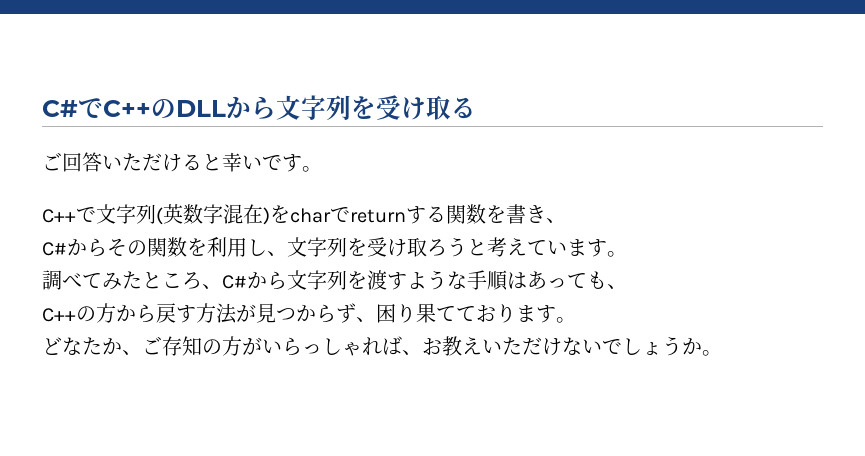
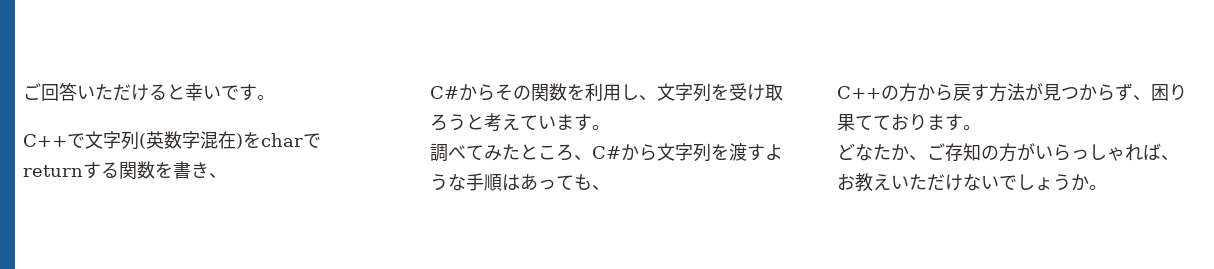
[42,95,476,121] C#でC++のDLLから文字列を受け取る // -> (23, 91) none

